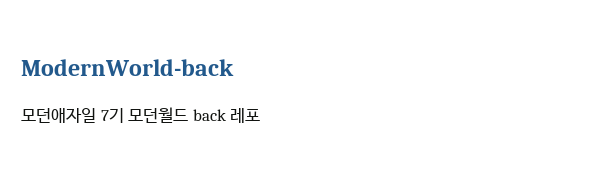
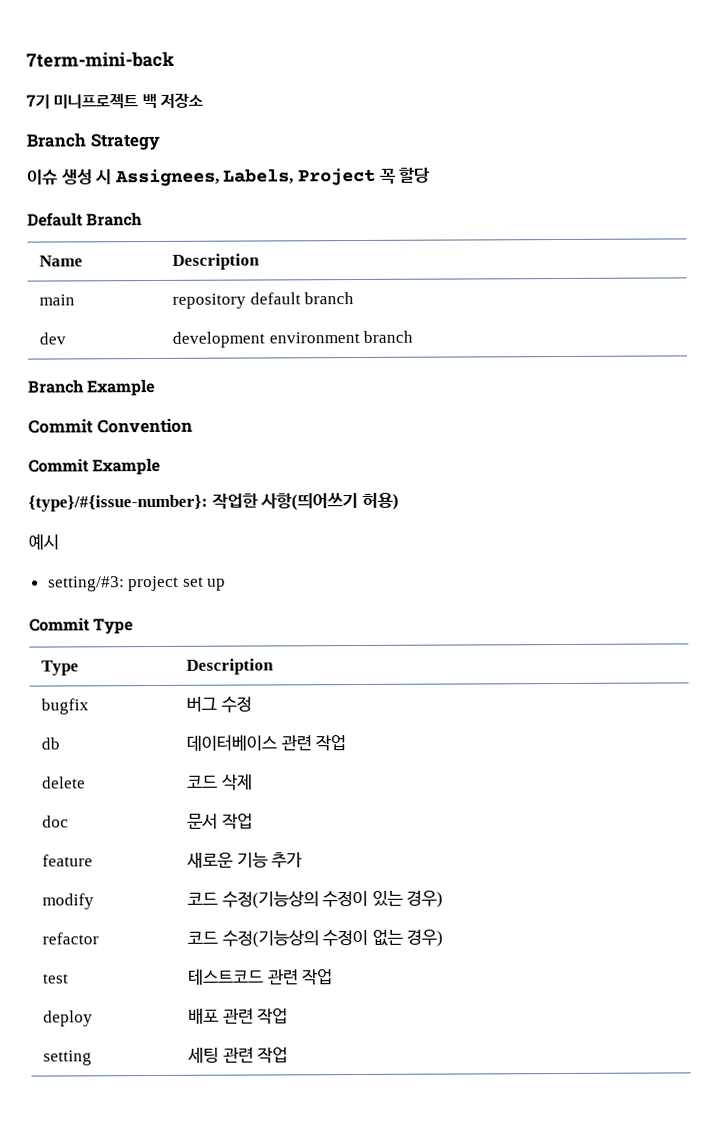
[21,59,234,76] [21,107,261,123] ModernWorld-back // 모던애자일 7기 모던월드 back 레포 -> [26,51,175,68] [26,92,203,109] [26,132,160,151] [27,167,432,187] [27,212,143,227] [38,255,83,267] [171,253,260,270] [38,294,75,306] [171,292,355,309] [38,332,66,345] [171,330,414,348] [28,378,156,397] [28,418,193,434] [28,457,161,476] [28,492,399,512] [28,533,59,550] [47,575,227,592] [29,617,134,635] [40,660,79,676] [185,658,274,675] [40,698,89,715] [185,696,252,713] [40,737,60,750] [185,734,347,752] [41,776,86,789] [186,773,253,791] [41,815,69,828] [186,813,253,830] [41,854,93,867] [185,852,304,869] [41,893,94,910] [186,890,444,909] [41,932,99,945] [186,929,444,948] [41,973,69,984] [186,968,334,986] [42,1010,93,1027] [187,1008,289,1025] [42,1050,92,1066] [186,1047,289,1064] 7term-mini-back // 7기 미니프로젝트 백 저장소 // Branch Strategy // 이슈 생성 시 Assignees, Labels, Project 꼭 할당 // Default Branch // Name | Description // main | repository default branch // dev | development environment branch // Branch Example // Commit Convention // Commit Example // {type}/#{issue-number}: 작업한 사항(띄어쓰기 허용) // 예시 // setting/#3: project set up // Commit Type // Type | Description // bugfix | 버그 수정 // db | 데이터베이스 관련 작업 // delete | 코드 삭제 // doc | 문서 작업 // feature | 새로운 기능 추가 // modify | 코드 수정(기능상의 수정이 있는 경우) // refactor | 코드 수정(기능상의 수정이 없는 경우) // test | 테스트코드 관련 작업 // deploy | 배포 관련 작업 // setting | 세팅 관련 작업

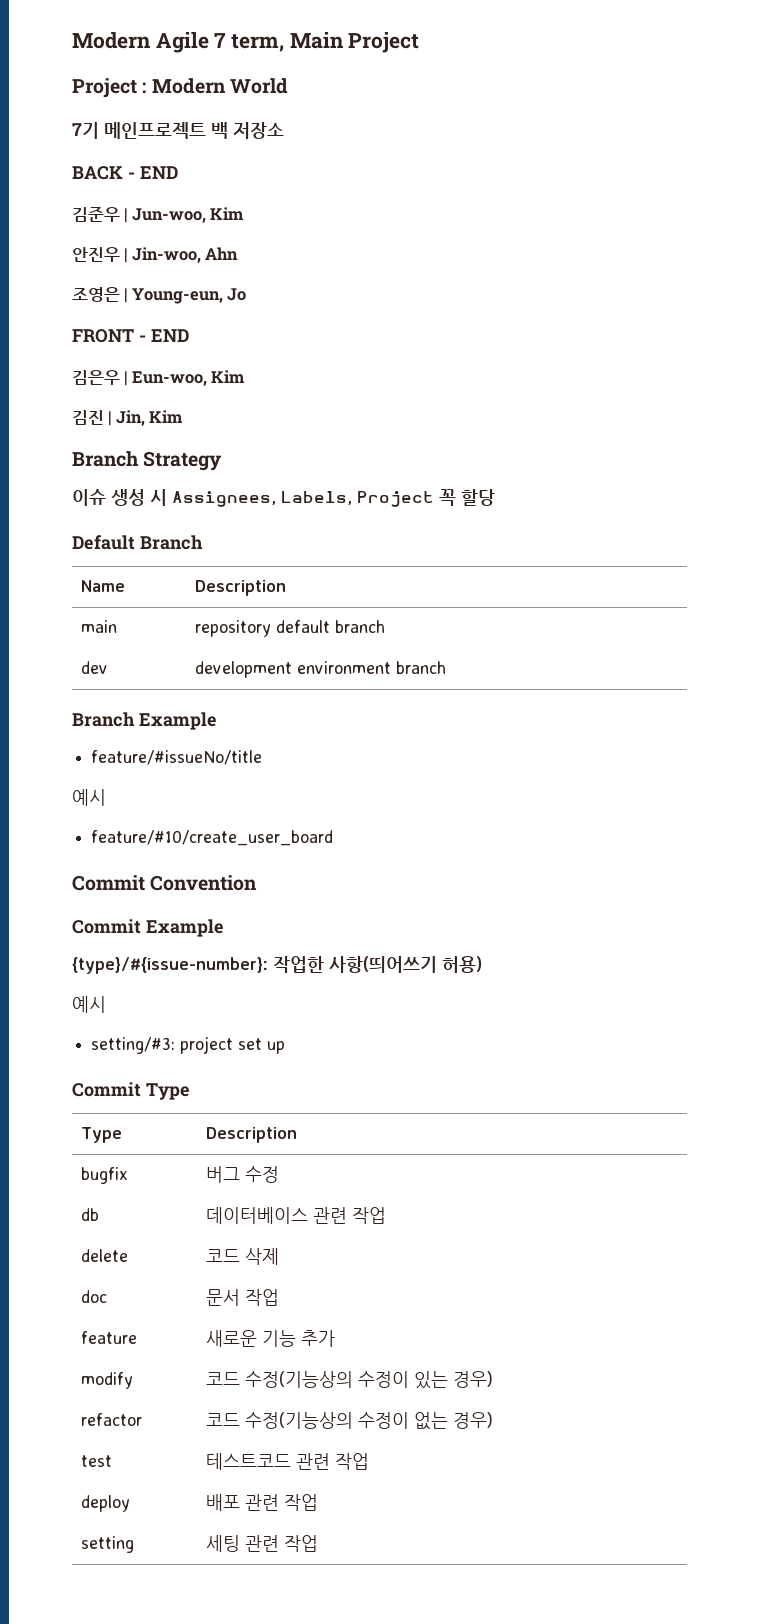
[26,51,175,68] 7term-mini-back -> [72,32,420,53] [72,78,288,98] Modern Agile 7 term, Main Project // Project : Modern World
[53,93,139,109] 미니프로젝트 -> [103,122,206,139] 메인프로젝트
(203, 100) none -> [72,166,178,180] [72,207,245,223] [72,247,239,263] [72,287,247,304] [72,329,189,343] [72,370,246,386] [72,410,184,426] // BACK - END // 김준우 | Jun-woo, Kim // 안진우 | Jin-woo, Ahn // 조영은 | Young-eun, Jo // FRONT - END // 김은우 | Eun-woo, Kim // 김진 | Jin, Kim
(156, 387) none -> [91,750,263,765] [72,789,106,806] [91,830,334,846] // feature/#issueNo/title // 예시 // feature/#10/create_user_board

